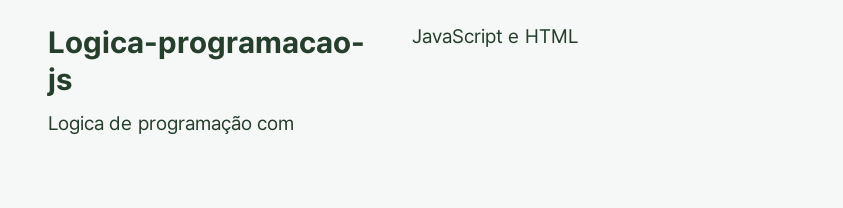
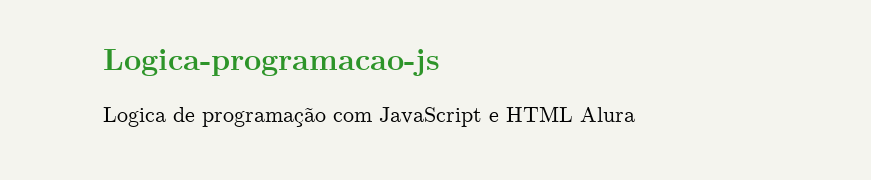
(578, 36) none -> [580,107,635,122] Alura

